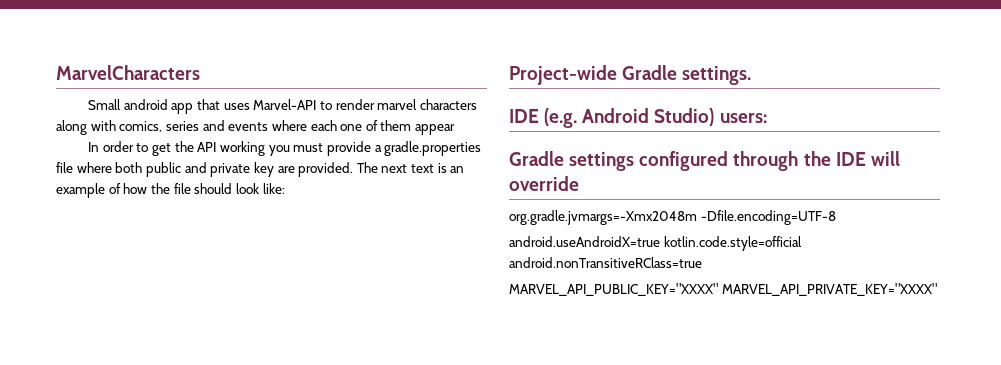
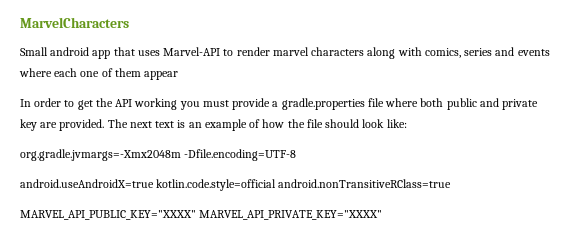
[509,65,752,85] [509,108,767,128] [509,151,900,171] [509,176,579,191] // Project-wide Gradle settings. // IDE (e.g. Android Studio) users: // Gradle settings configured through the IDE will override -> (407, 123) none

